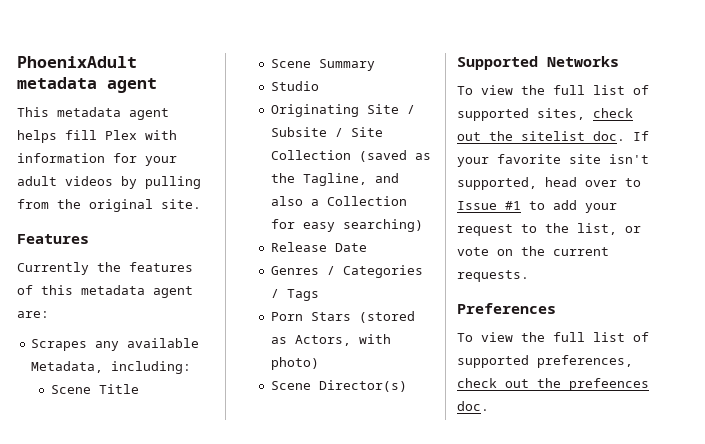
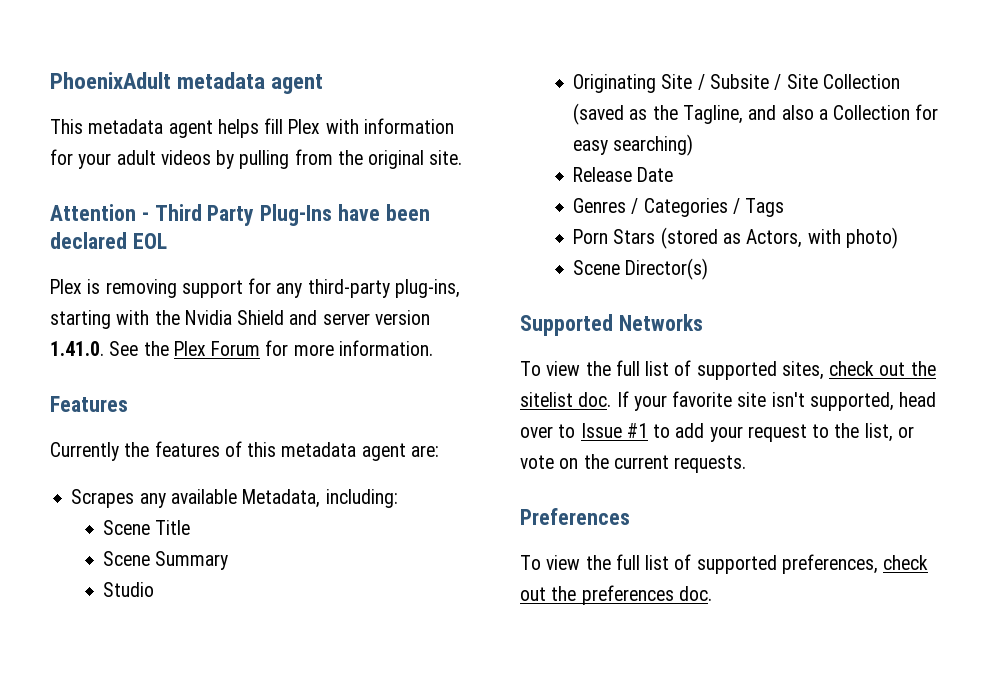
(201, 204) none -> [50,204,430,226] [50,232,167,249] [50,278,460,298] [50,310,430,329] [50,340,433,356] // Attention - Third Party Plug-Ins have been declared EOL // Plex is removing support for any third-party plug-ins, starting with the Nvidia Shield and server version 1.41.0. See the Plex Forum for more information.
[569,378,649,391] prefeences -> [581,585,674,605] preferences

